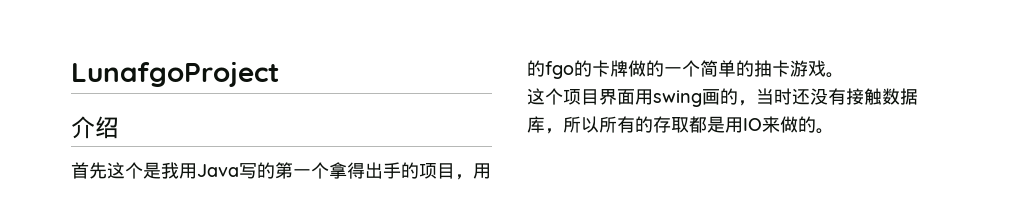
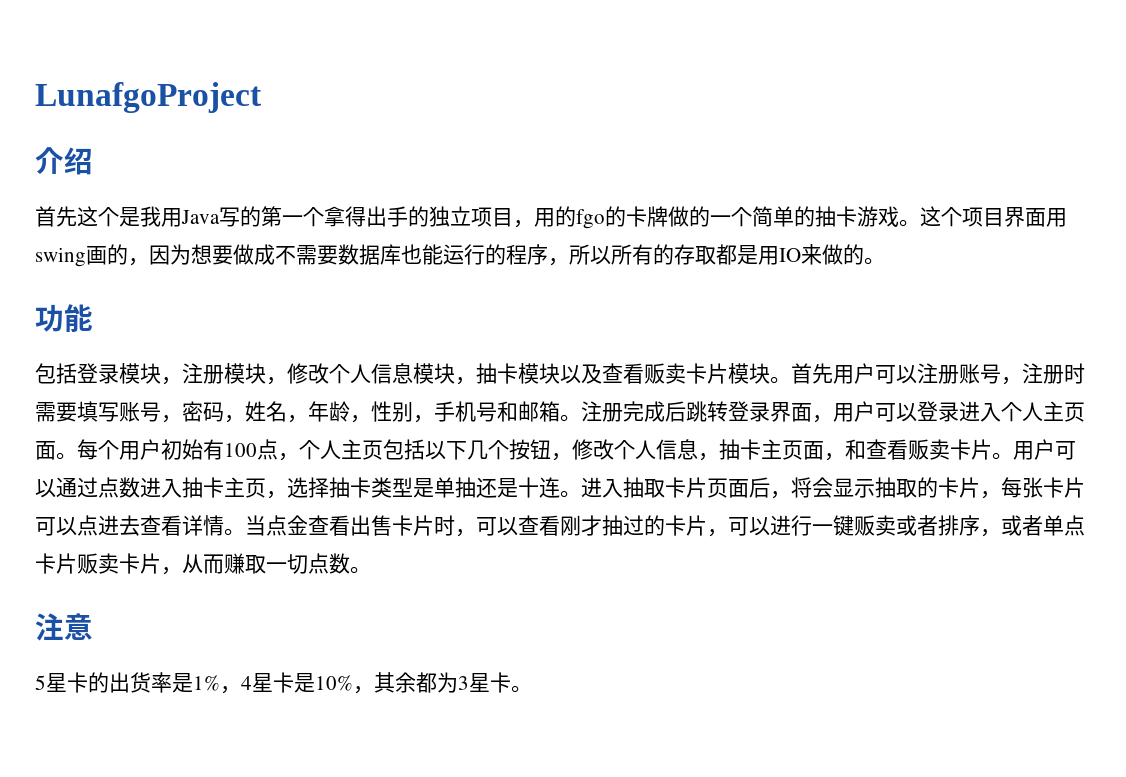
(419, 170) none -> [429,206,471,227] 独立
(844, 75) // -> (920, 223) none
[756,88,918,105] [527,116,545,133] 当时还没有接触数据库 -> [149,244,548,265] 因为想要做成不需要数据库也能运行的程序
(834, 131) none -> [35,304,93,332] [35,363,1085,385] [35,401,1085,423] [35,439,1076,461] [35,477,1085,499] [35,515,1085,537] [35,553,371,575] [35,613,93,641] [35,672,532,694] // 功能 // 包括登录模块，注册模块，修改个人信息模块，抽卡模块以及查看贩卖卡片模块。首先用户可以注册账号，注册时需要填写账号，密码，姓名，年龄，性别，手机号和邮箱。注册完成后跳转登录界面，用户可以登录进入个人主页面。每个用户初始有100点，个人主页包括以下几个按钮，修改个人信息，抽卡主页面，和查看贩卖卡片。用户可以通过点数进入抽卡主页，选择抽卡类型是单抽还是十连。进入抽取卡片页面后，将会显示抽取的卡片，每张卡片可以点进去查看详情。当点金查看出售卡片时，可以查看刚才抽过的卡片，可以进行一键贩卖或者排序，或者单点卡片贩卖卡片，从而赚取一切点数。 // 注意 // 5星卡的出货率是1%，4星卡是10%，其余都为3星卡。

